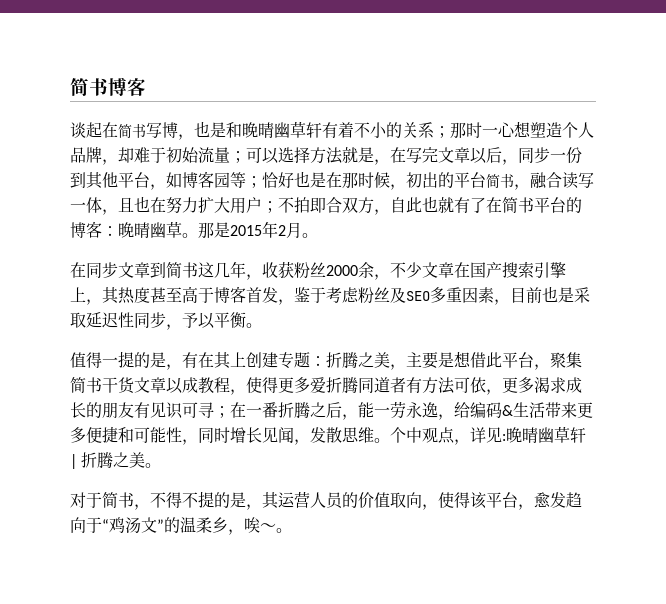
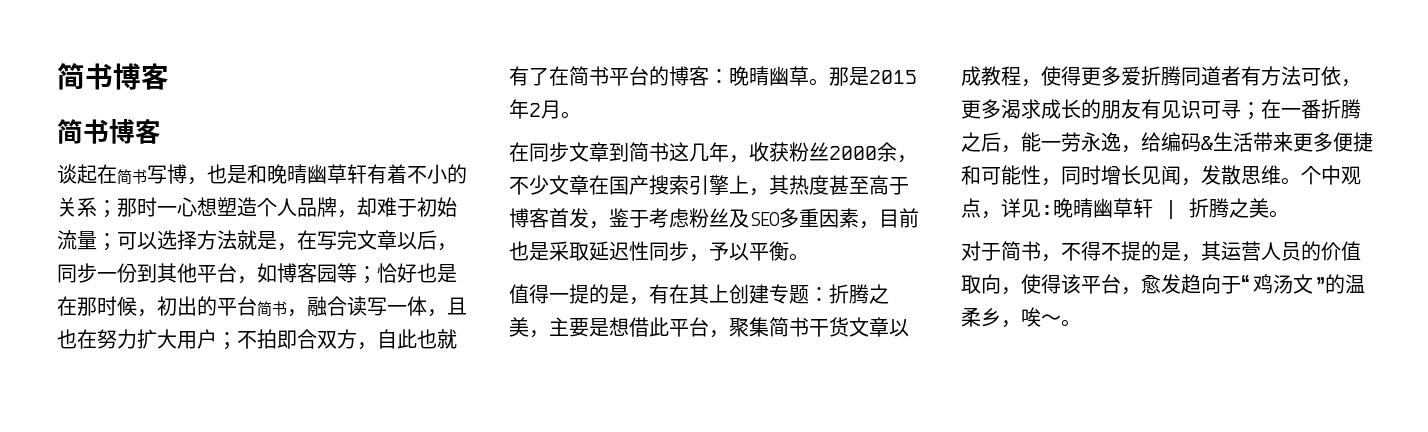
[70,77,146,96] 简书博客 -> [57,63,169,90] [57,119,161,144] 简书博客 // 简书博客

